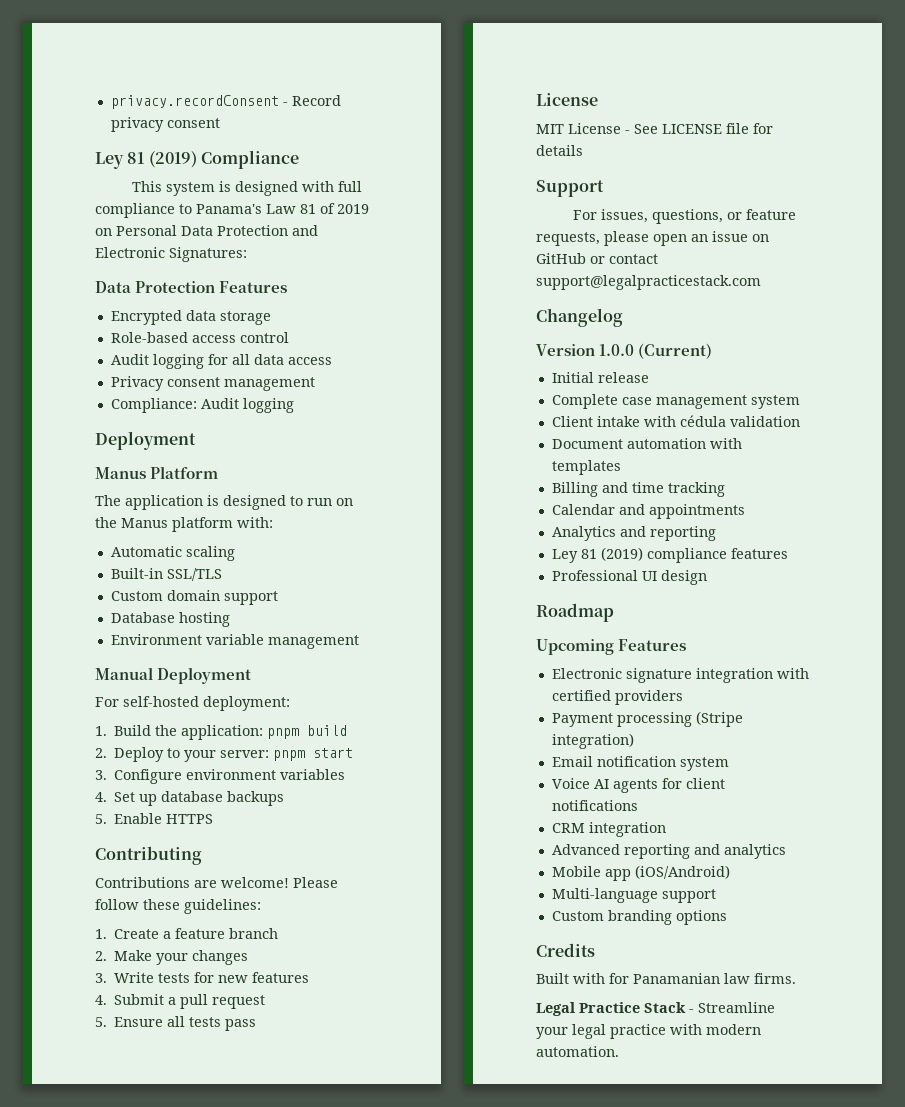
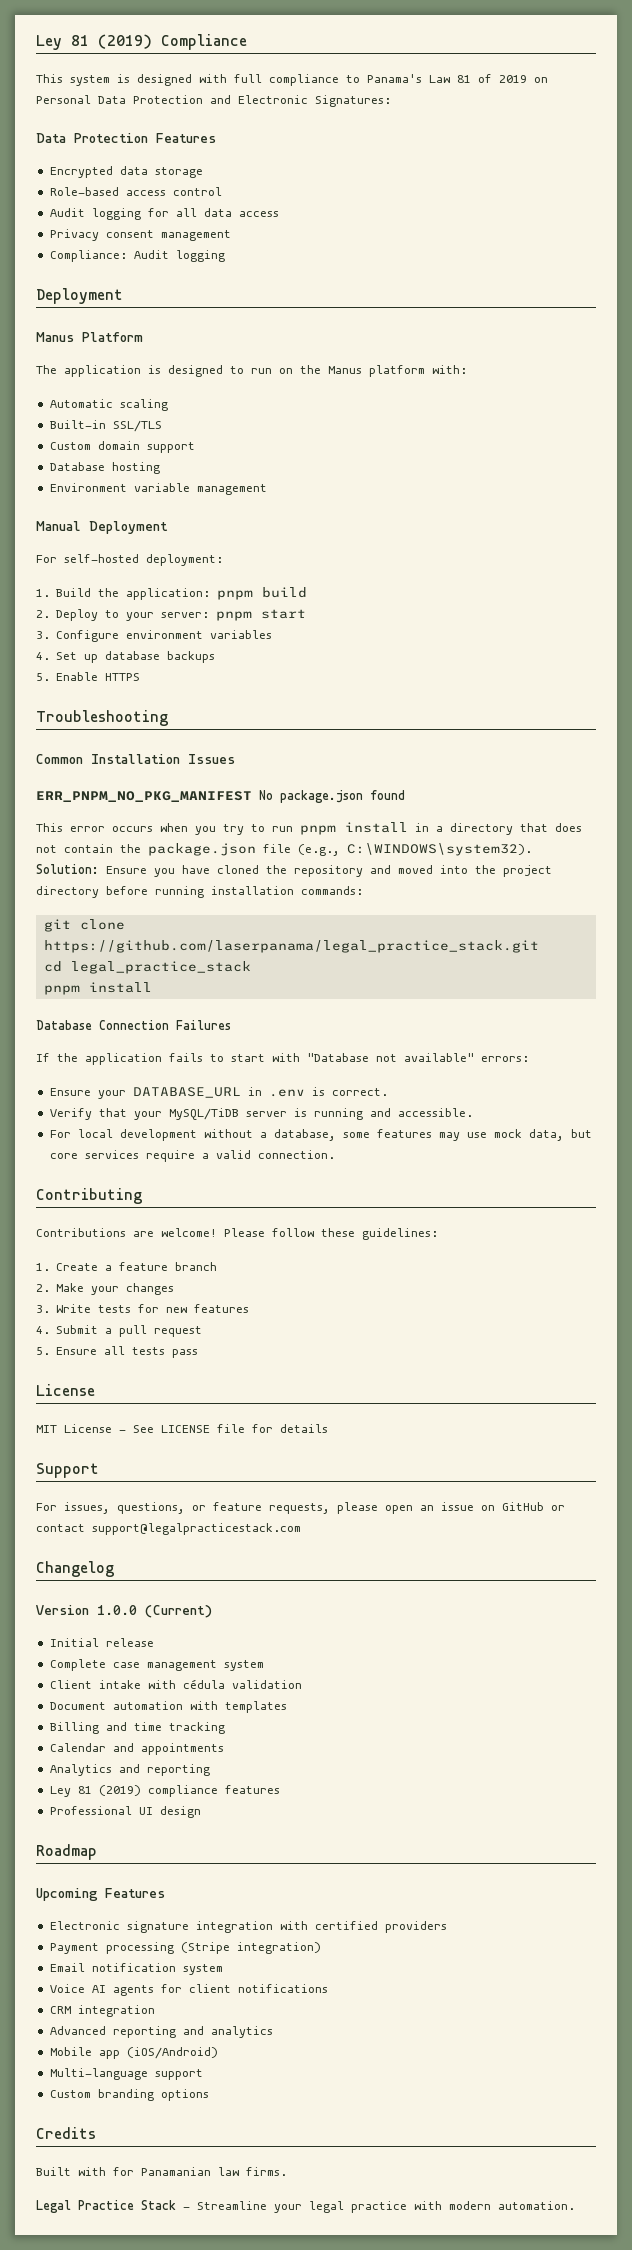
[110,95,341,109] [110,117,220,132] privacy.recordConsent - Record privacy consent // -> (36, 42) none
(214, 819) none -> [36,710,168,726] [36,754,235,764] [36,790,405,803] [36,822,582,835] [36,843,532,856] [36,864,552,877] [36,886,363,898] [43,919,125,932] [43,940,539,953] [43,961,251,974] [43,982,152,995] [36,1020,231,1030] [36,1053,529,1065] [49,1087,388,1099] [49,1108,473,1120] [49,1129,592,1141] [49,1150,335,1162] // Troubleshooting // Common Installation Issues // ERR_PNPM_NO_PKG_MANIFEST No package.json found // This error occurs when you try to run pnpm install in a directory that does not contain the package.json file (e.g., C:\WINDOWS\system32). Solution: Ensure you have cloned the repository and moved into the project directory before running installation commands: // git clone https://github.com/laserpanama/legal_practice_stack.git // cd legal_practice_stack // pnpm install // Database Connection Failures // If the application fails to start with "Database not available" errors: // Ensure your DATABASE_URL in .env is correct. // Verify that your MySQL/TiDB server is running and accessible. // For local development without a database, some features may use mock data, but core services require a valid connection.

